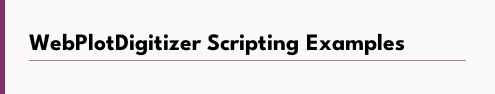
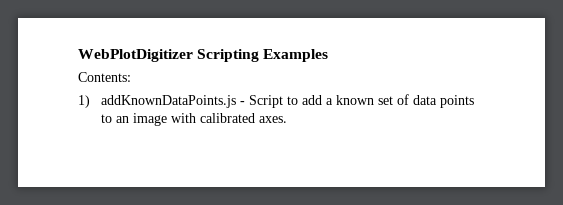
(405, 44) none -> [78,72,131,82] [78,94,475,108] [101,113,288,126] // Contents: // 1) addKnownDataPoints.js - Script to add a known set of data points to an image with calibrated axes.

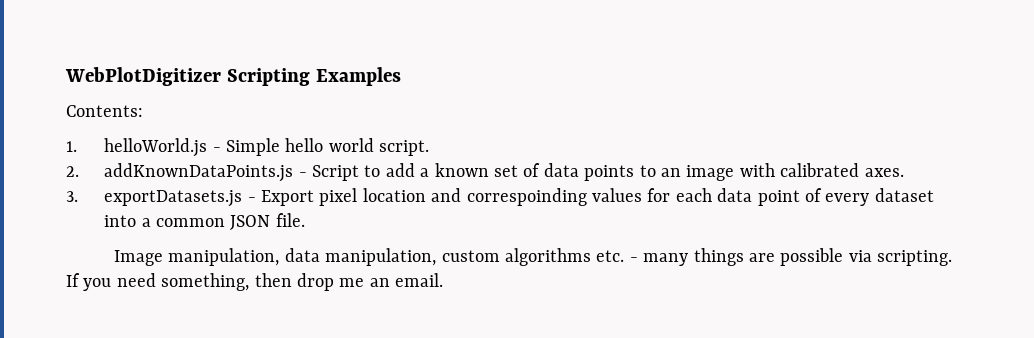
[78,95,90,108] 1) -> [66,138,430,157] [66,166,79,177] 1. helloWorld.js - Simple hello world script. // 2.
(288, 119) none -> [66,188,934,207] [104,213,305,230] [113,248,953,266] [66,273,444,291] // 3. exportDatasets.js - Export pixel location and correspoinding values for each data point of every dataset into a common JSON file. // Image manipulation, data manipulation, custom algorithms etc. - many things are possible via scripting. If you need something, then drop me an email.

